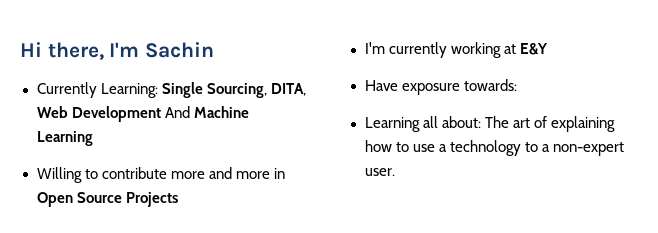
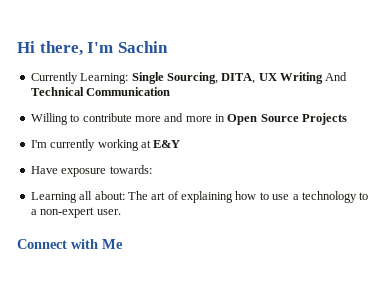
[36,106,249,122] [36,131,93,146] Web Development And Machine Learning -> [258,72,348,84] [30,87,171,96] UX Writing And Technical Communication
(395, 172) none -> [17,239,123,249] // Connect with Me

